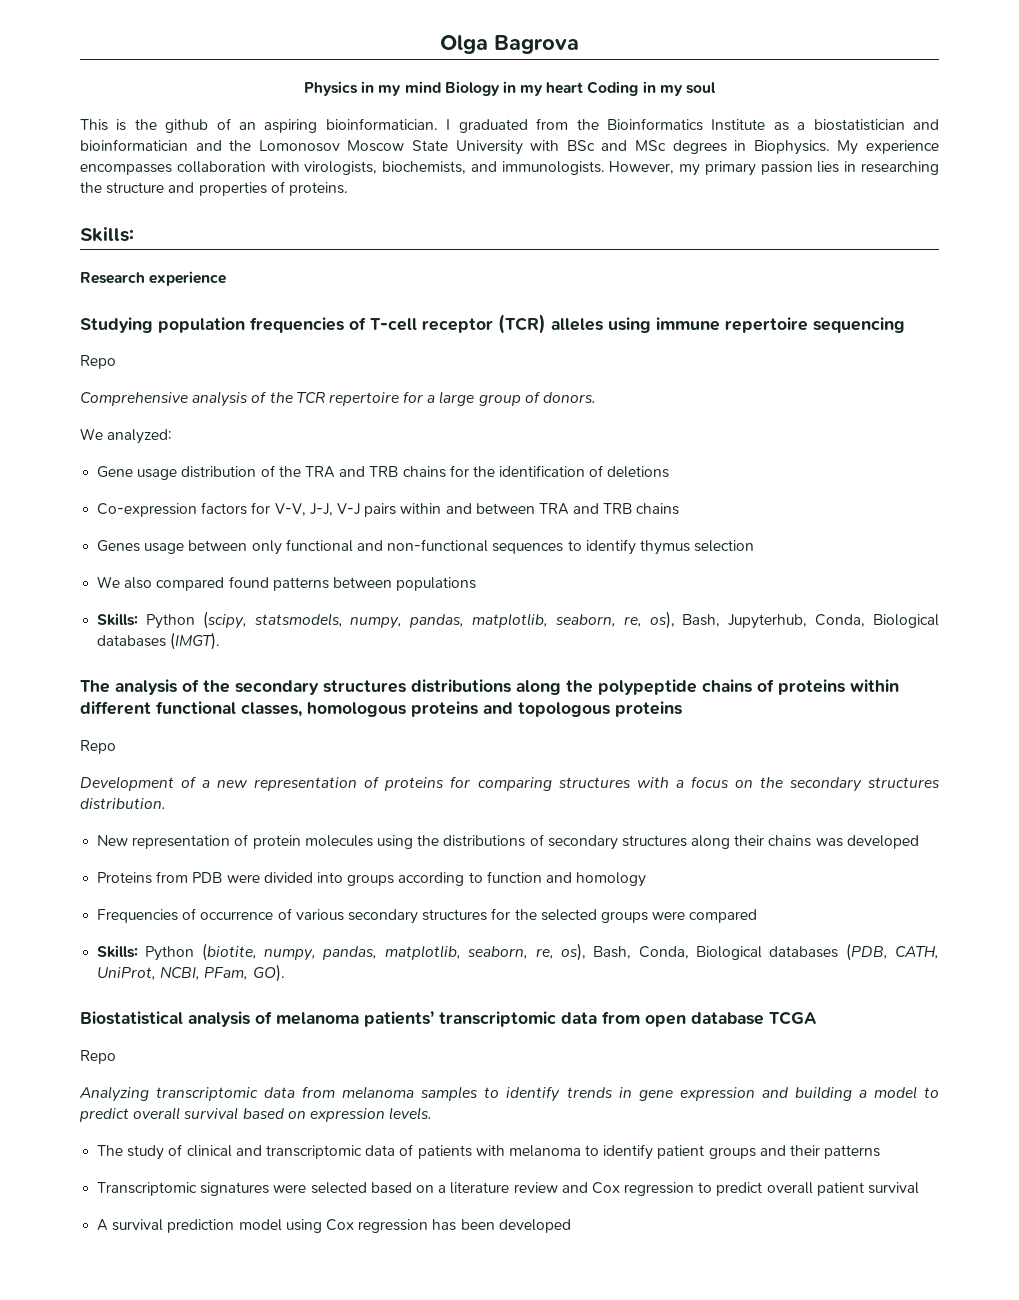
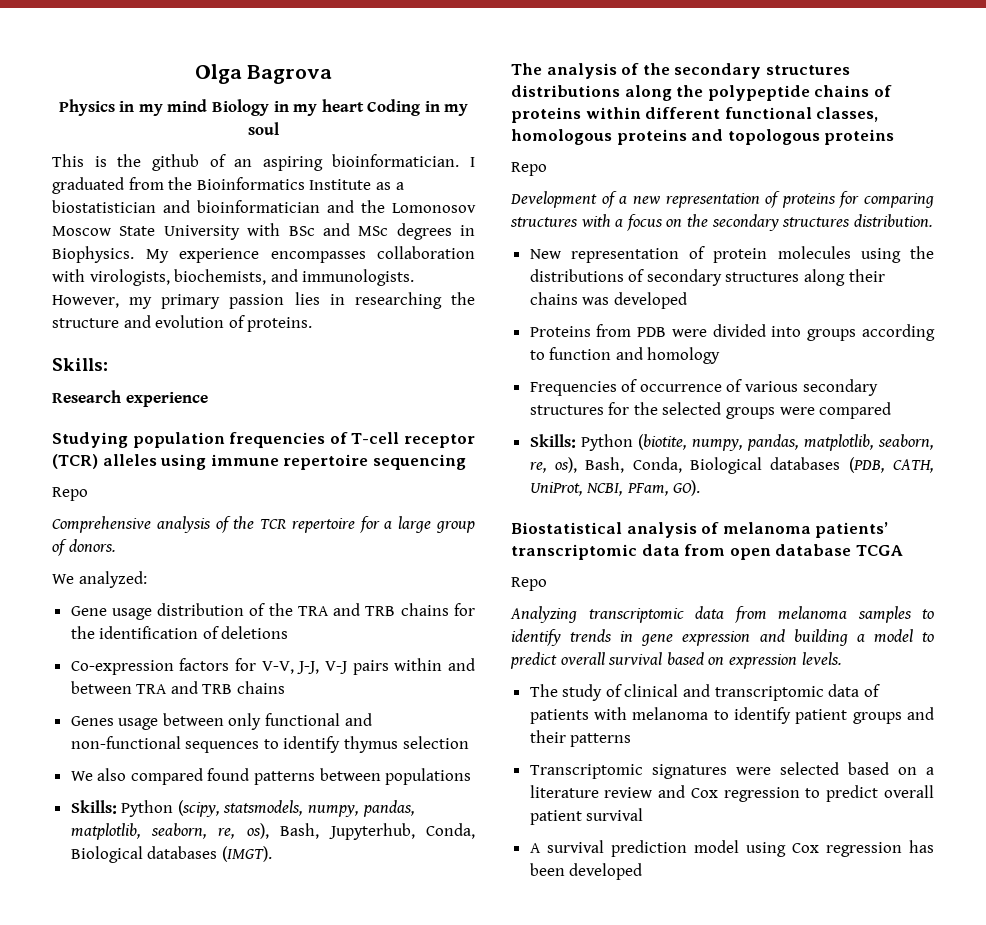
[198,182,267,196] properties -> [155,315,225,328] evolution

